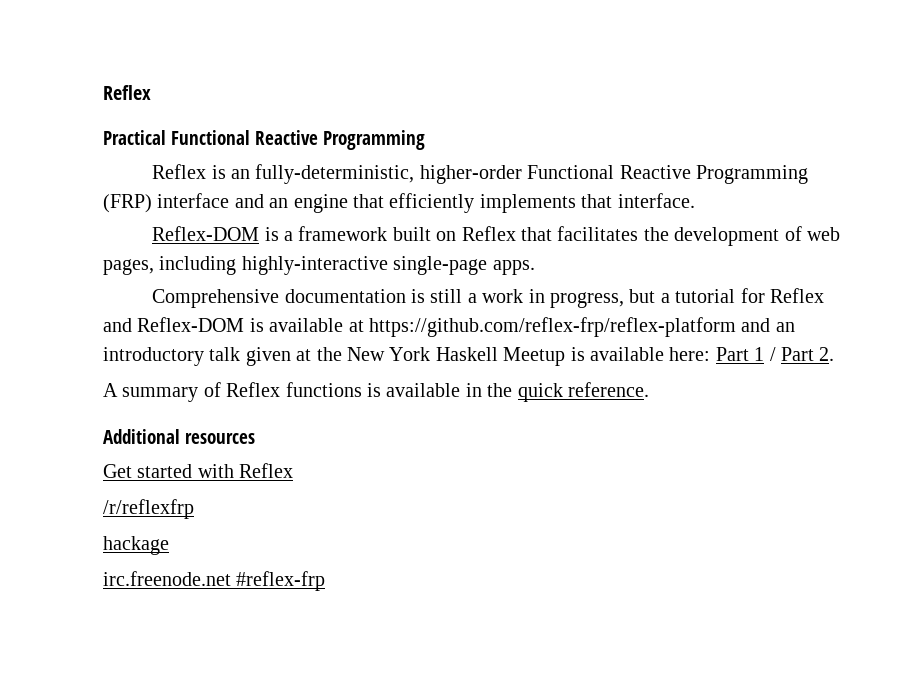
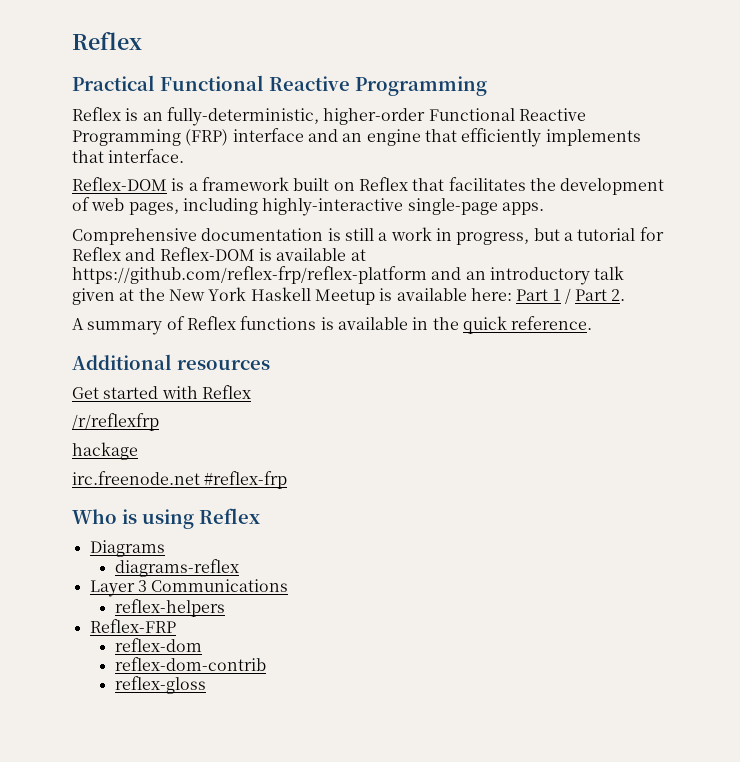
(326, 581) none -> [72,508,260,529] [89,540,165,557] [114,559,239,577] [89,579,289,597] [114,599,225,617] [89,619,176,633] [114,638,202,652] [114,657,266,671] [114,676,206,694] // Who is using Reflex // Diagrams // diagrams-reflex // Layer 3 Communications // reflex-helpers // Reflex-FRP // reflex-dom // reflex-dom-contrib // reflex-gloss

